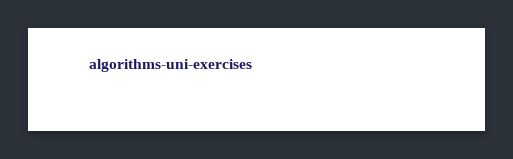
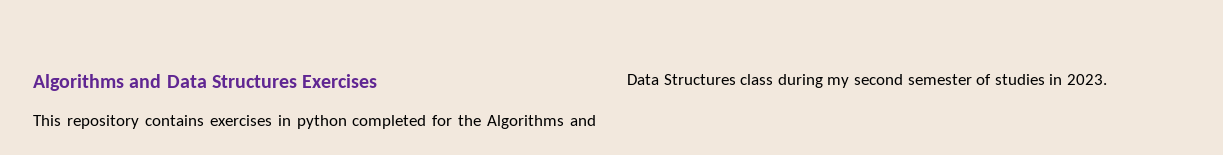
[89,59,252,72] algorithms-uni-exercises -> [33,74,378,91] [33,115,596,129] [627,74,1107,88] Algorithms and Data Structures Exercises // This repository contains exercises in python completed for the Algorithms and Data Structures class during my second semester of studies in 2023.

